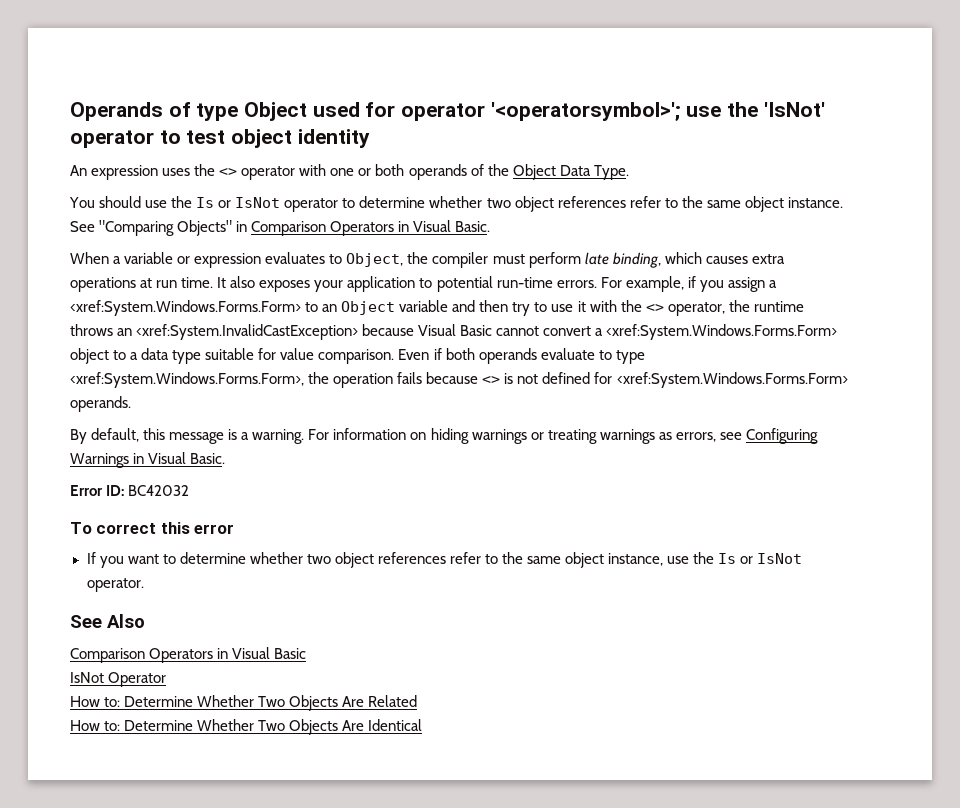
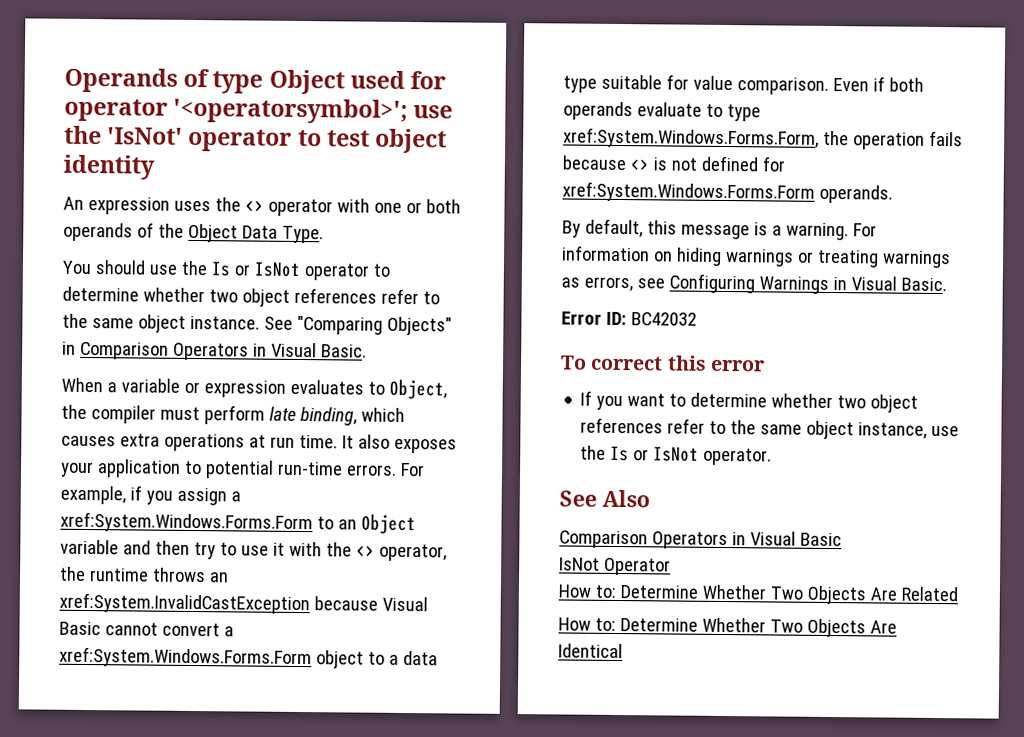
[70,300,301,316] <xref:System.Windows.Forms.Form> -> [60,511,313,534] xref:System.Windows.Forms.Form
[136,324,359,340] <xref:System.InvalidCastException> -> [59,592,310,615] xref:System.InvalidCastException
[606,324,838,340] <xref:System.Windows.Forms.Form> -> [59,646,312,669] xref:System.Windows.Forms.Form
[70,372,304,388] <xref:System.Windows.Forms.Form>, -> [563,127,819,149] xref:System.Windows.Forms.Form,
[616,372,848,388] <xref:System.Windows.Forms.Form> -> [562,181,815,203] xref:System.Windows.Forms.Form

